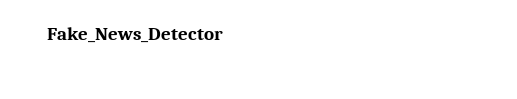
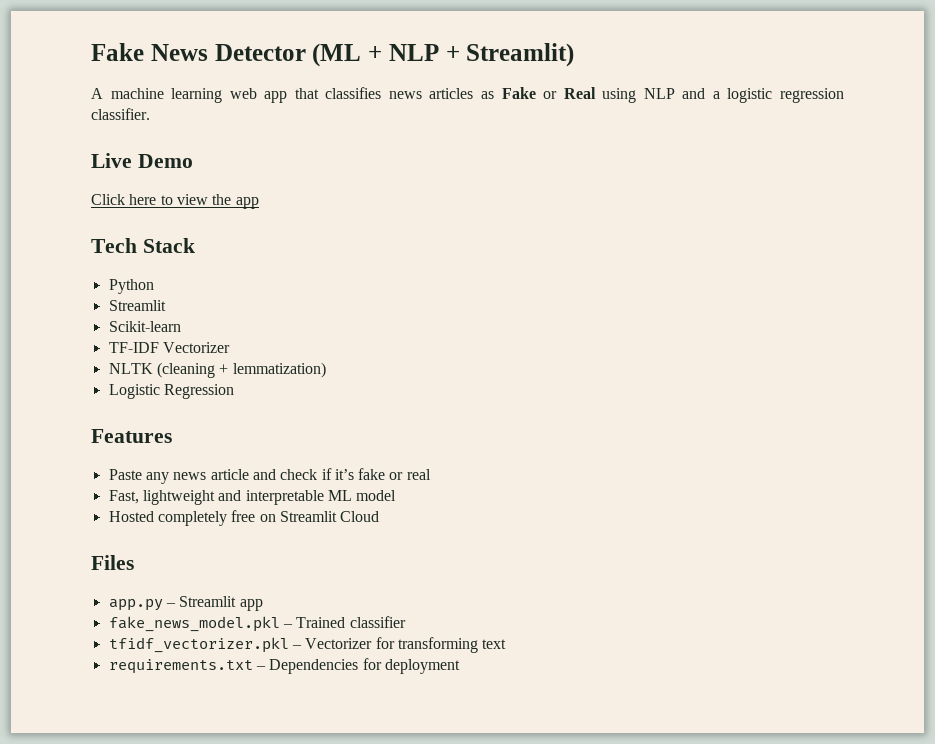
[47,27,223,43] Fake_News_Detector -> [91,43,575,67] [91,87,844,103] [91,108,150,120] [91,153,193,168] [91,194,259,209] [91,238,195,253] [108,279,154,294] [108,300,166,311] [108,321,181,332] [108,342,230,353] [108,362,326,378] [108,384,234,399] [91,429,172,443] [108,468,431,484] [108,490,397,505] [108,510,380,526] [91,555,134,570] [108,596,263,611] [108,616,406,632] [108,637,507,653] [108,658,460,674] Fake News Detector (ML + NLP + Streamlit) // A machine learning web app that classifies news articles as Fake or Real using NLP and a logistic regression classifier. // Live Demo // Click here to view the app // Tech Stack // Python // Streamlit // Scikit-learn // TF-IDF Vectorizer // NLTK (cleaning + lemmatization) // Logistic Regression // Features // Paste any news article and check if it’s fake or real // Fast, lightweight and interpretable ML model // Hosted completely free on Streamlit Cloud // Files // app.py – Streamlit app // fake_news_model.pkl – Trained classifier // tfidf_vectorizer.pkl – Vectorizer for transforming text // requirements.txt – Dependencies for deployment

